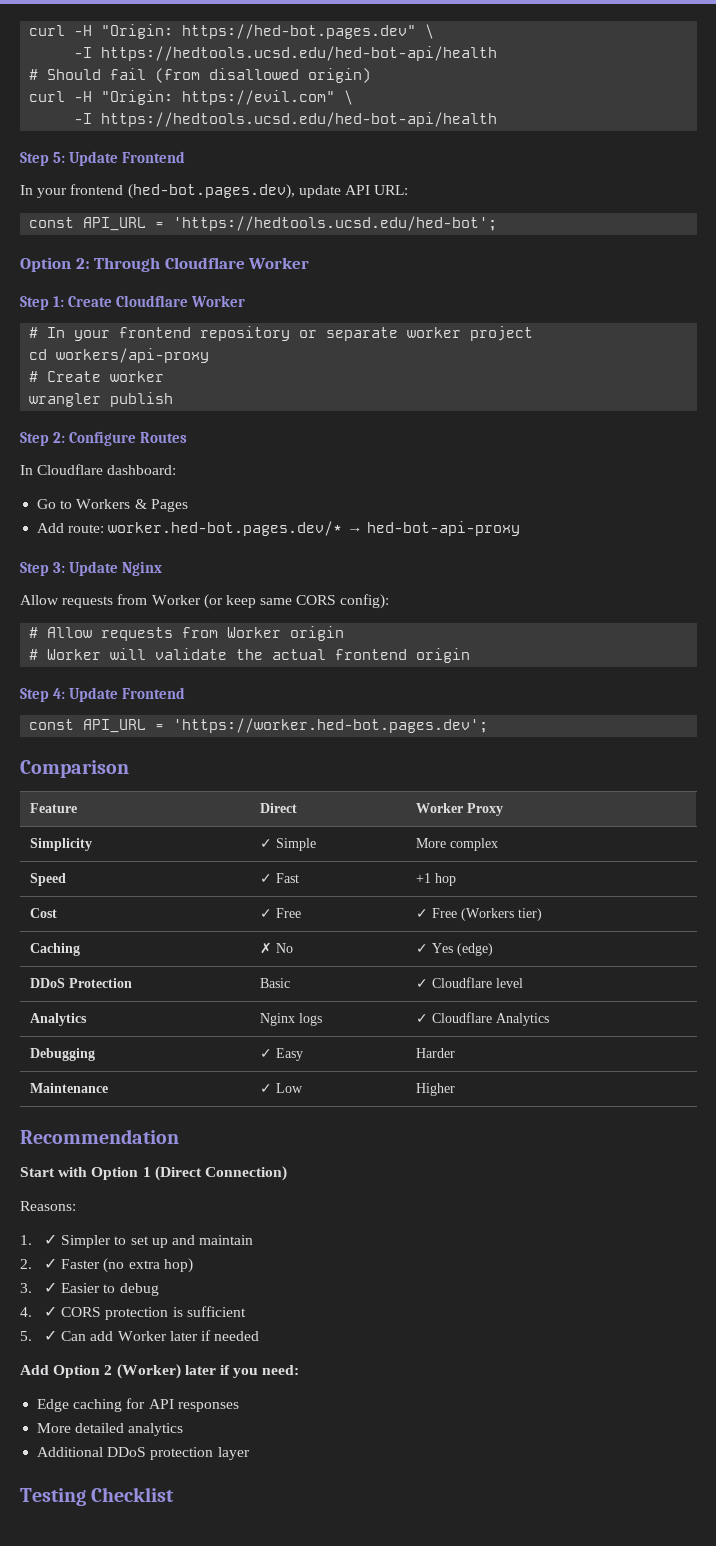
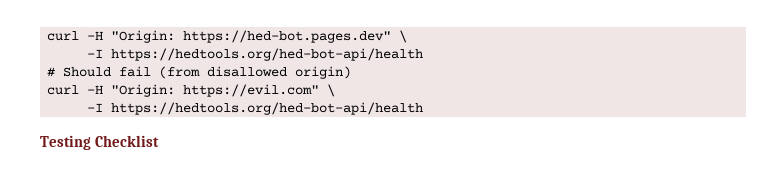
[101,46,498,61] https://hedtools.ucsd.edu/hed-bot-api/health -> [111,48,424,61] https://hedtools.org/hed-bot-api/health
[101,112,498,127] [20,151,186,166] [20,184,409,199] [29,216,498,231] [20,257,310,272] [20,295,246,310] [29,326,534,341] [29,348,210,363] [29,371,165,382] [29,392,174,407] [20,431,188,446] [20,464,177,475] [37,499,188,512] [37,521,520,536] [20,561,163,576] [20,594,390,609] [29,626,345,641] [29,648,471,663] [20,687,186,702] [29,718,489,733] [20,760,129,778] [30,803,78,813] [260,803,298,813] [416,803,504,816] [30,838,93,851] [260,838,317,851] [416,838,499,851] [30,873,67,886] [260,873,300,883] [416,873,457,886] [30,908,58,918] [260,908,302,918] [416,908,543,921] [30,943,81,956] [260,942,294,954] [416,943,494,956] [30,978,133,988] [260,978,291,988] [416,977,524,988] [30,1013,88,1026] [260,1013,323,1026] [416,1012,550,1026] [30,1048,96,1061] [260,1048,304,1061] [416,1048,456,1058] [30,1083,109,1093] [260,1083,304,1093] [416,1083,456,1096] [20,1129,179,1144] [20,1166,287,1181] [20,1201,76,1211] [20,1234,254,1248] [20,1258,193,1273] [20,1282,159,1296] [20,1306,246,1320] [20,1330,260,1341] [20,1364,300,1379] [37,1398,239,1412] [37,1423,184,1436] [37,1447,250,1460] https://hedtools.ucsd.edu/hed-bot-api/health // Step 5: Update Frontend // In your frontend (hed-bot.pages.dev), update API URL: // const API_URL = 'https://hedtools.ucsd.edu/hed-bot'; // Option 2: Through Cloudflare Worker // Step 1: Create Cloudflare Worker // # In your frontend repository or separate worker project // cd workers/api-proxy // # Create worker // wrangler publish // Step 2: Configure Routes // In Cloudflare dashboard: // Go to Workers & Pages // Add route: worker.hed-bot.pages.dev/* → hed-bot-api-proxy // Step 3: Update Nginx // Allow requests from Worker (or keep same CORS config): // # Allow requests from Worker origin // # Worker will validate the actual frontend origin // Step 4: Update Frontend // const API_URL = 'https://worker.hed-bot.pages.dev'; // Comparison // Feature | Direct | Worker Proxy // Simplicity | ✓ Simple | More complex // Speed | ✓ Fast | +1 hop // Cost | ✓ Free | ✓ Free (Workers tier) // Caching | ✗ No | ✓ Yes (edge) // DDoS Protection | Basic | ✓ Cloudflare level // Analytics | Nginx logs | ✓ Cloudflare Analytics // Debugging | ✓ Easy | Harder // Maintenance | ✓ Low | Higher // Recommendation // Start with Option 1 (Direct Connection) // Reasons: // 1. ✓ Simpler to set up and maintain // 2. ✓ Faster (no extra hop) // 3. ✓ Easier to debug // 4. ✓ CORS protection is sufficient // 5. ✓ Can add Worker later if needed // Add Option 2 (Worker) later if you need: // Edge caching for API responses // More detailed analytics // Additional DDoS protection layer -> [111,102,424,115] https://hedtools.org/hed-bot-api/health

